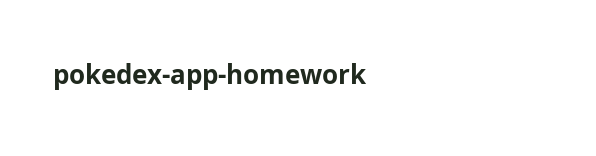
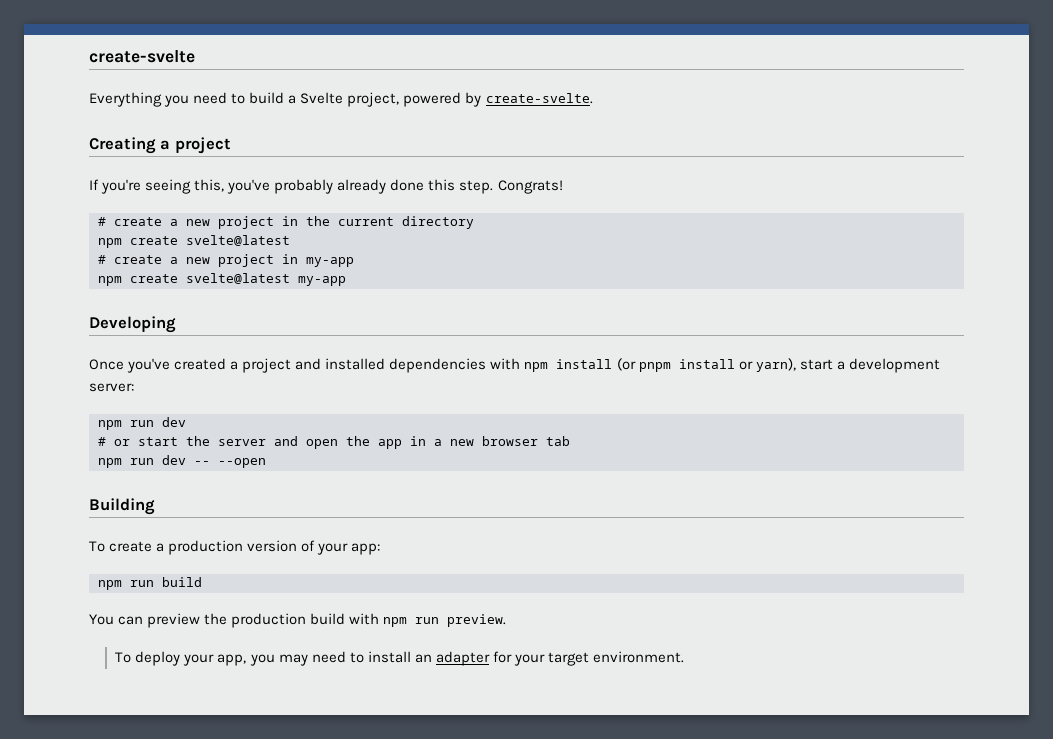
[53,63,367,90] pokedex-app-homework -> [89,50,195,63] [89,92,593,107] [89,137,231,154] [89,179,563,194] [98,216,474,229] [98,235,290,248] [98,254,354,267] [98,273,346,286] [89,316,176,333] [89,358,940,373] [89,383,134,392] [98,417,186,430] [98,436,570,449] [98,455,266,468] [89,498,155,515] [89,540,381,555] [98,577,202,590] [89,613,507,628] [115,651,685,666] create-svelte // Everything you need to build a Svelte project, powered by create-svelte. // Creating a project // If you're seeing this, you've probably already done this step. Congrats! // # create a new project in the current directory // npm create svelte@latest // # create a new project in my-app // npm create svelte@latest my-app // Developing // Once you've created a project and installed dependencies with npm install (or pnpm install or yarn), start a development server: // npm run dev // # or start the server and open the app in a new browser tab // npm run dev -- --open // Building // To create a production version of your app: // npm run build // You can preview the production build with npm run preview. // To deploy your app, you may need to install an adapter for your target environment.

